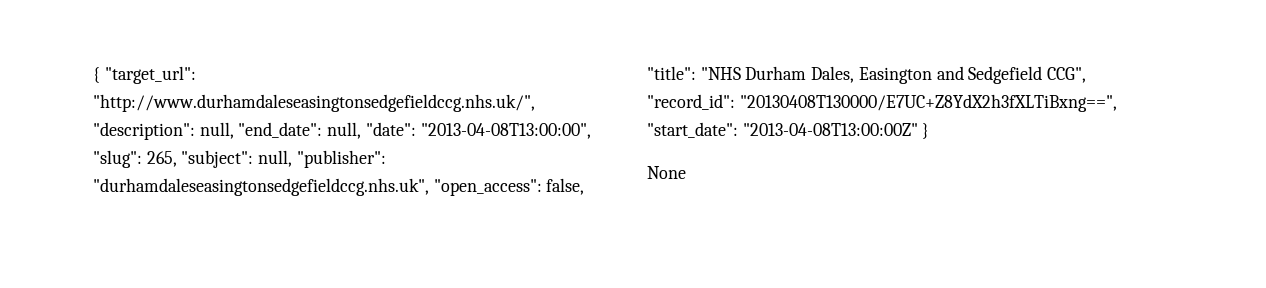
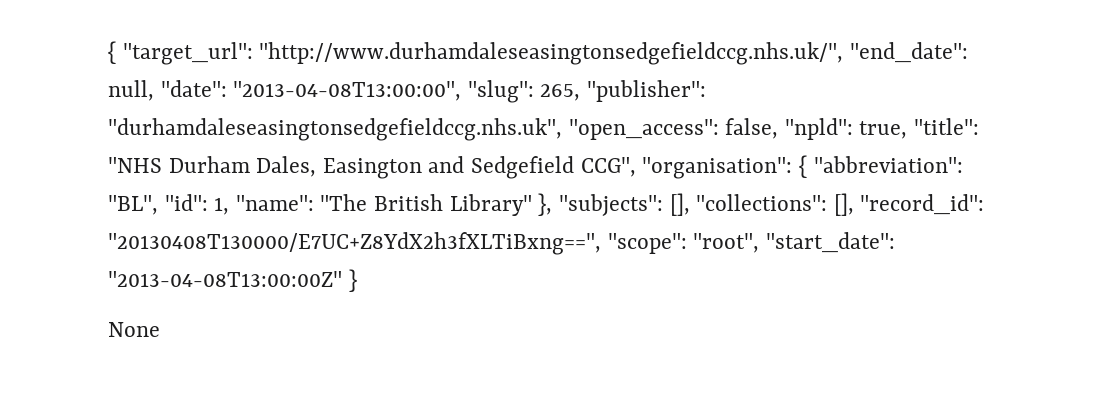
[93,122,234,140] "description": null, -> (844, 53) none
[181,150,293,168] "subject": null, -> (581, 92) none
(585, 186) none -> [784,118,908,140] "npld": true,
[647,94,1117,112] "record_id": "20130408T130000/E7UC+Z8YdX2h3fXLTiBxng==", -> [642,155,963,179] [108,193,985,216] [108,232,760,255] "organisation": { "abbreviation": "BL", "id": 1, "name": "The British Library" }, "subjects": [], "collections": [], "record_id": "20130408T130000/E7UC+Z8YdX2h3fXLTiBxng==", "scope": "root",

